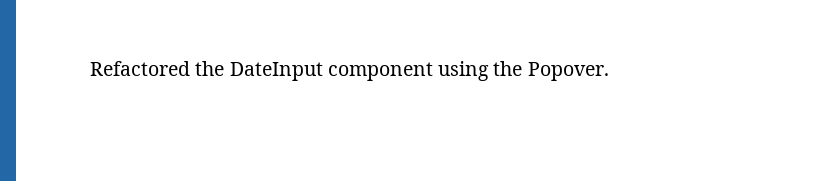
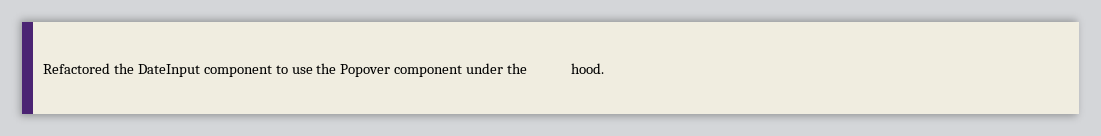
[438,61,609,81] using the Popover. -> [275,63,604,77] to use the Popover component under the hood.

